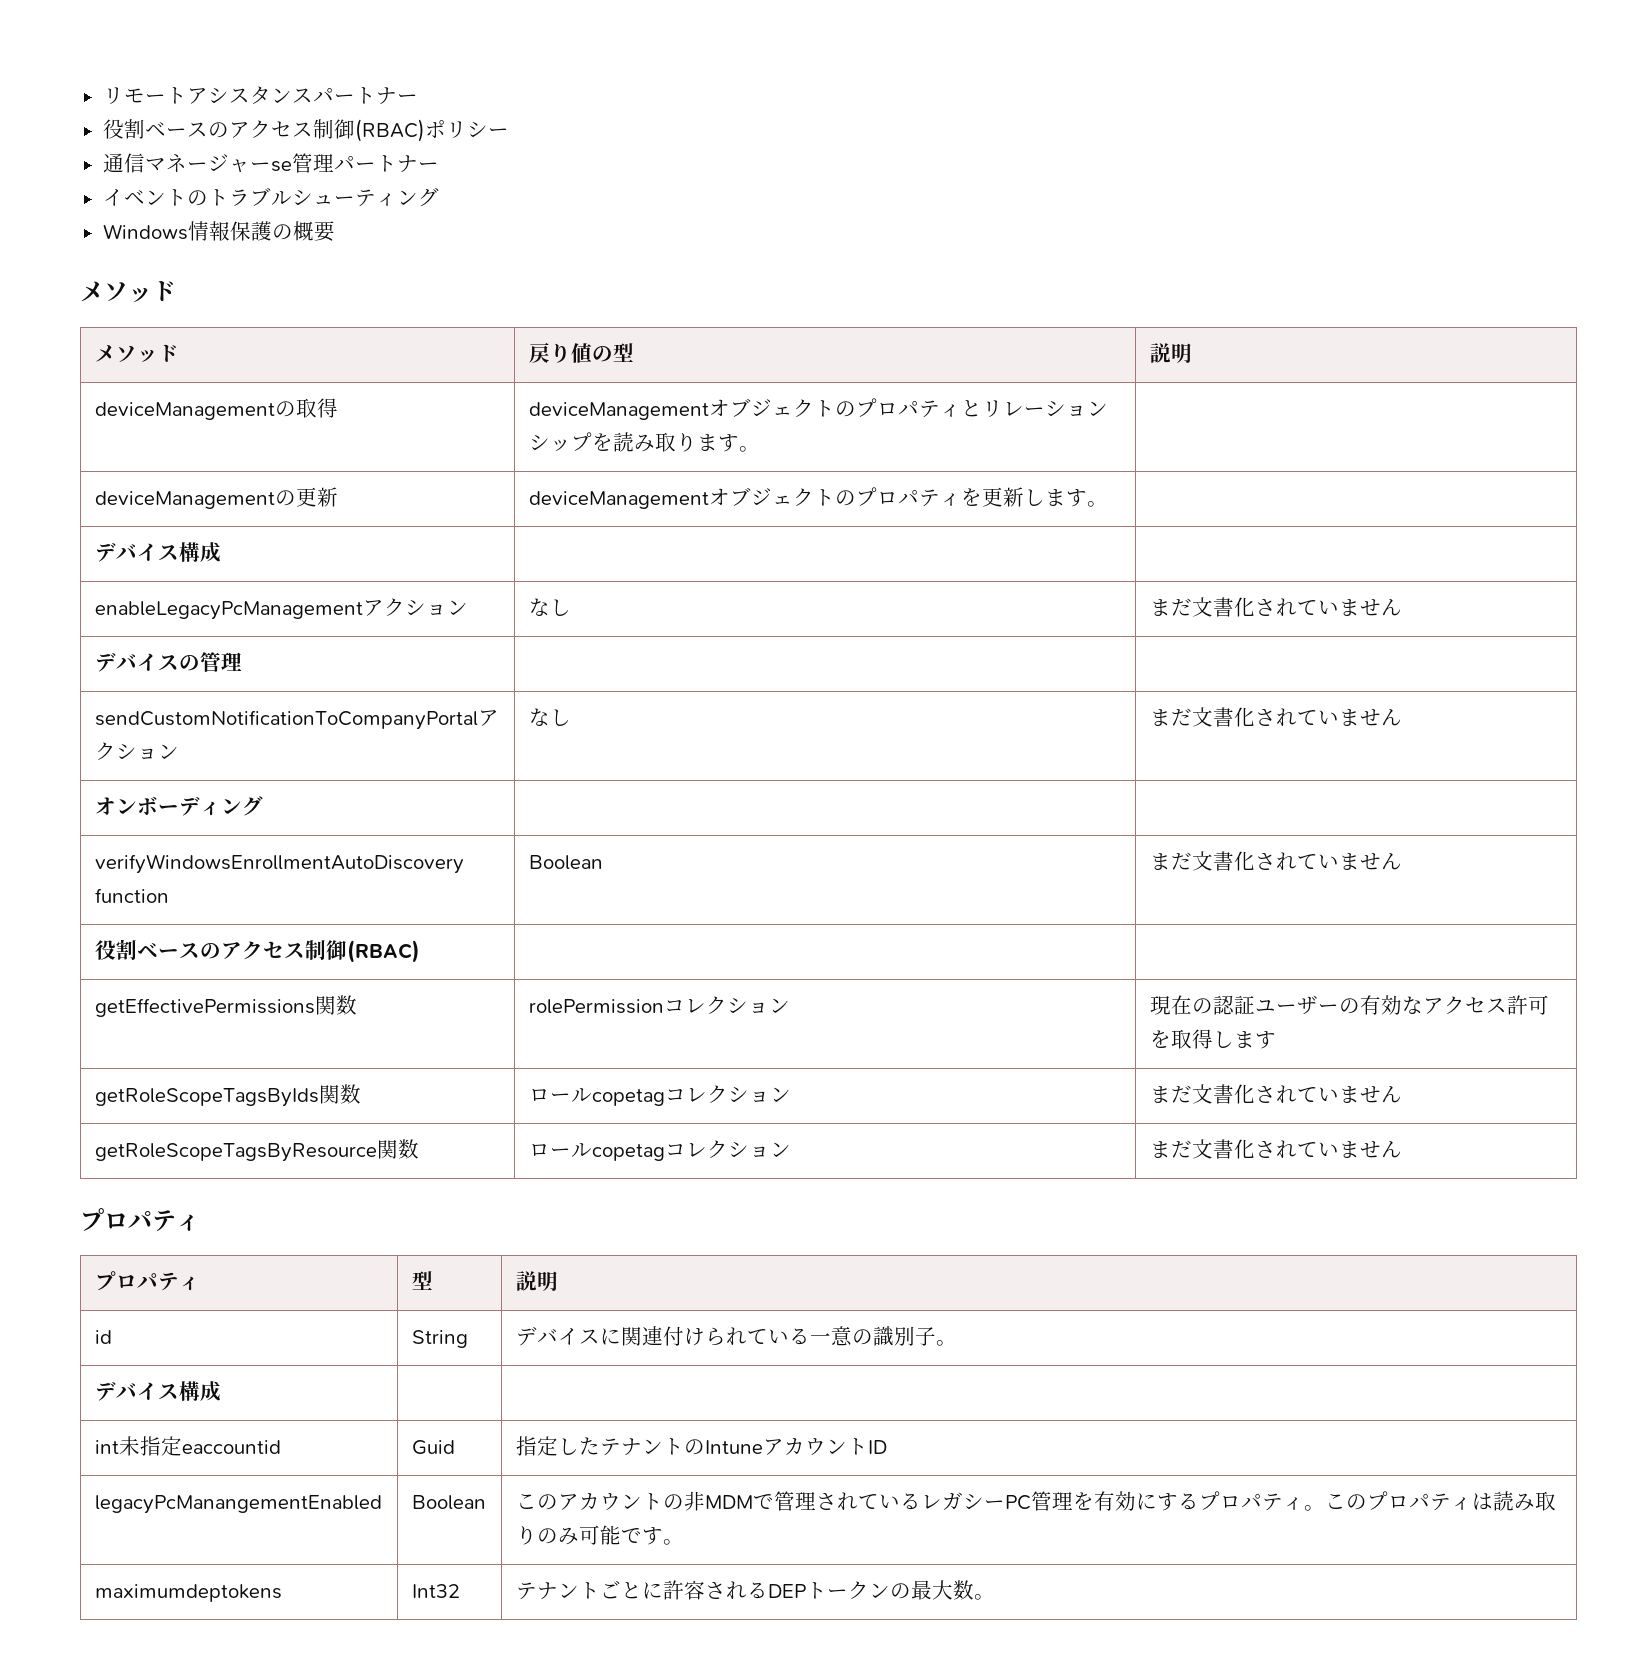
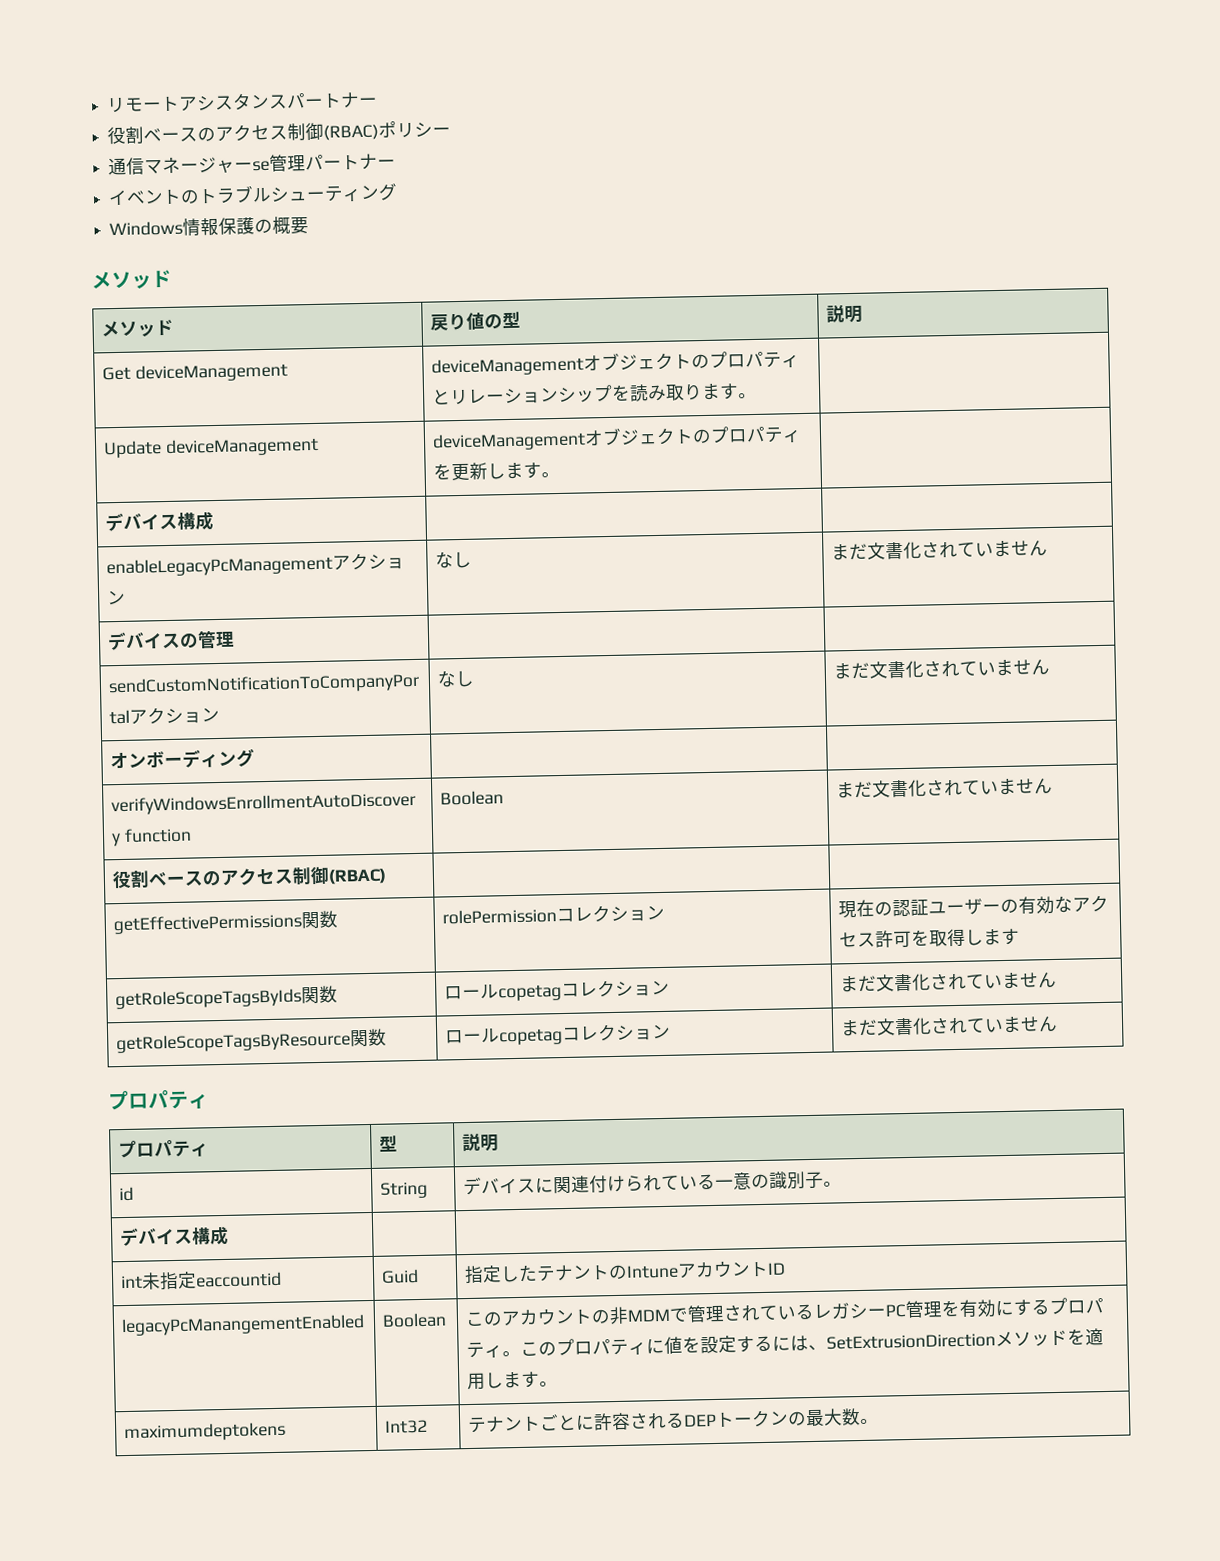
[94,398,338,420] deviceManagementの取得 -> [102,362,289,383] Get deviceManagement
[94,487,338,509] deviceManagementの更新 -> [103,436,320,459] Update deviceManagement
[1471,1491,1556,1511] [515,1525,642,1545] は読み取りのみ可能で -> [646,1328,1105,1355] [467,1371,523,1391] に値を設定するには、SetExtrusionDirectionメソッドを適用しま

